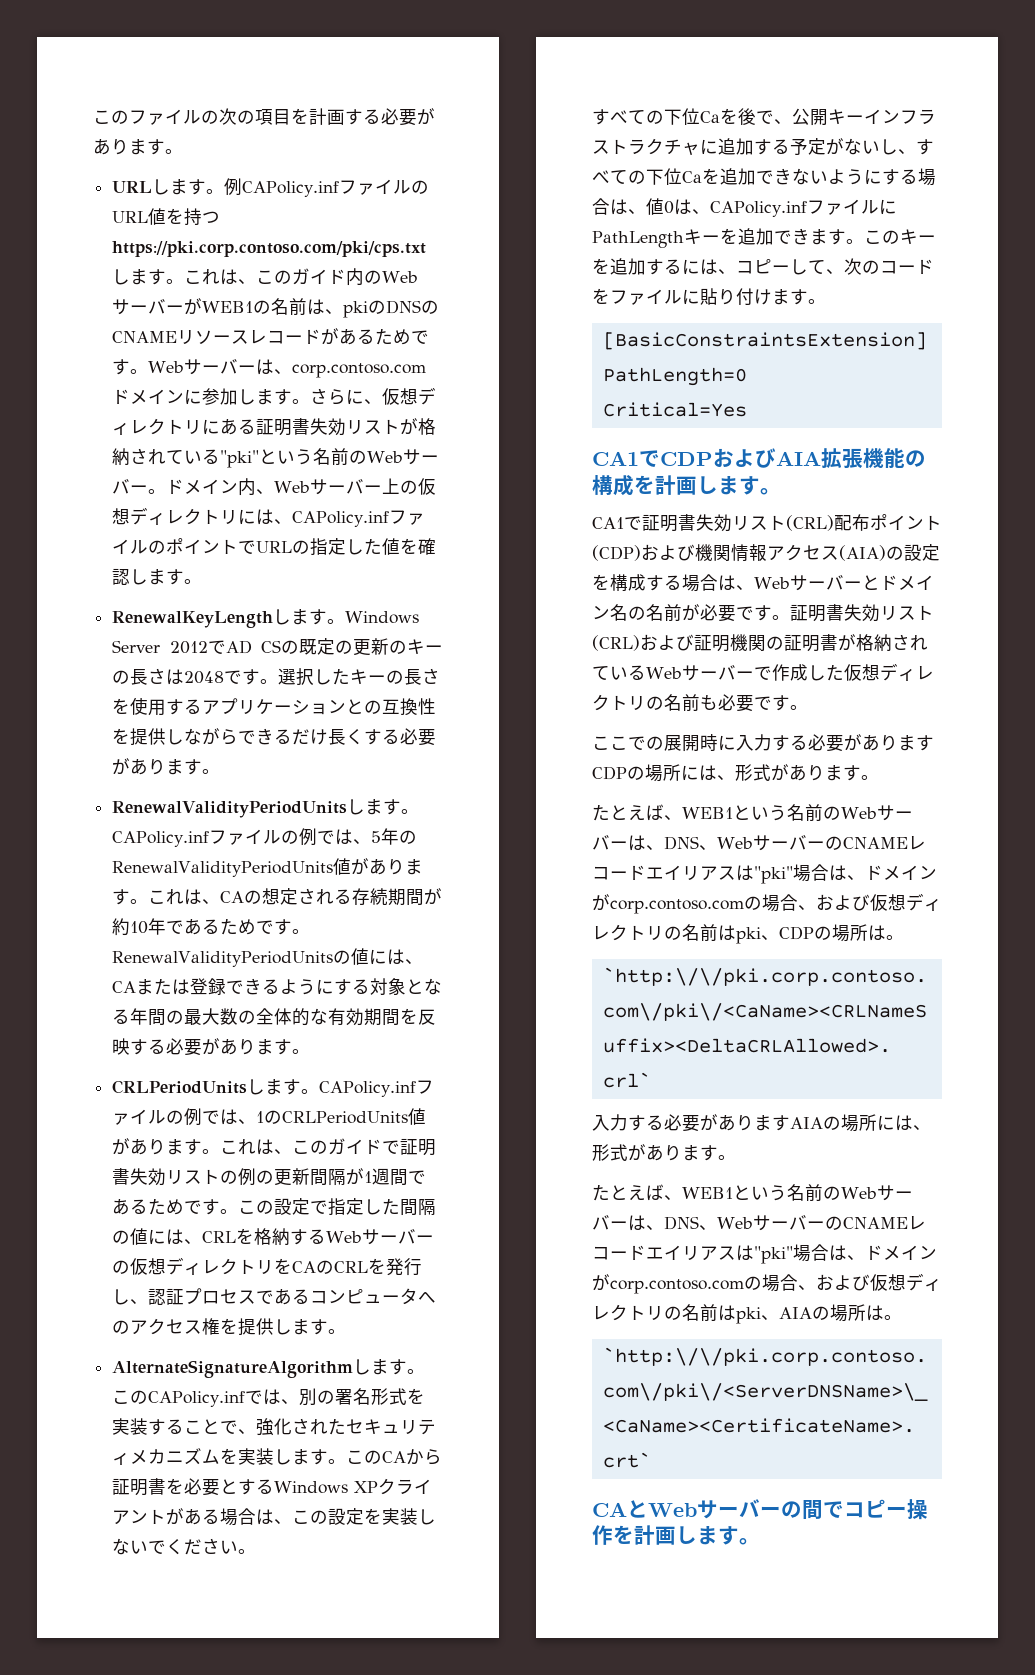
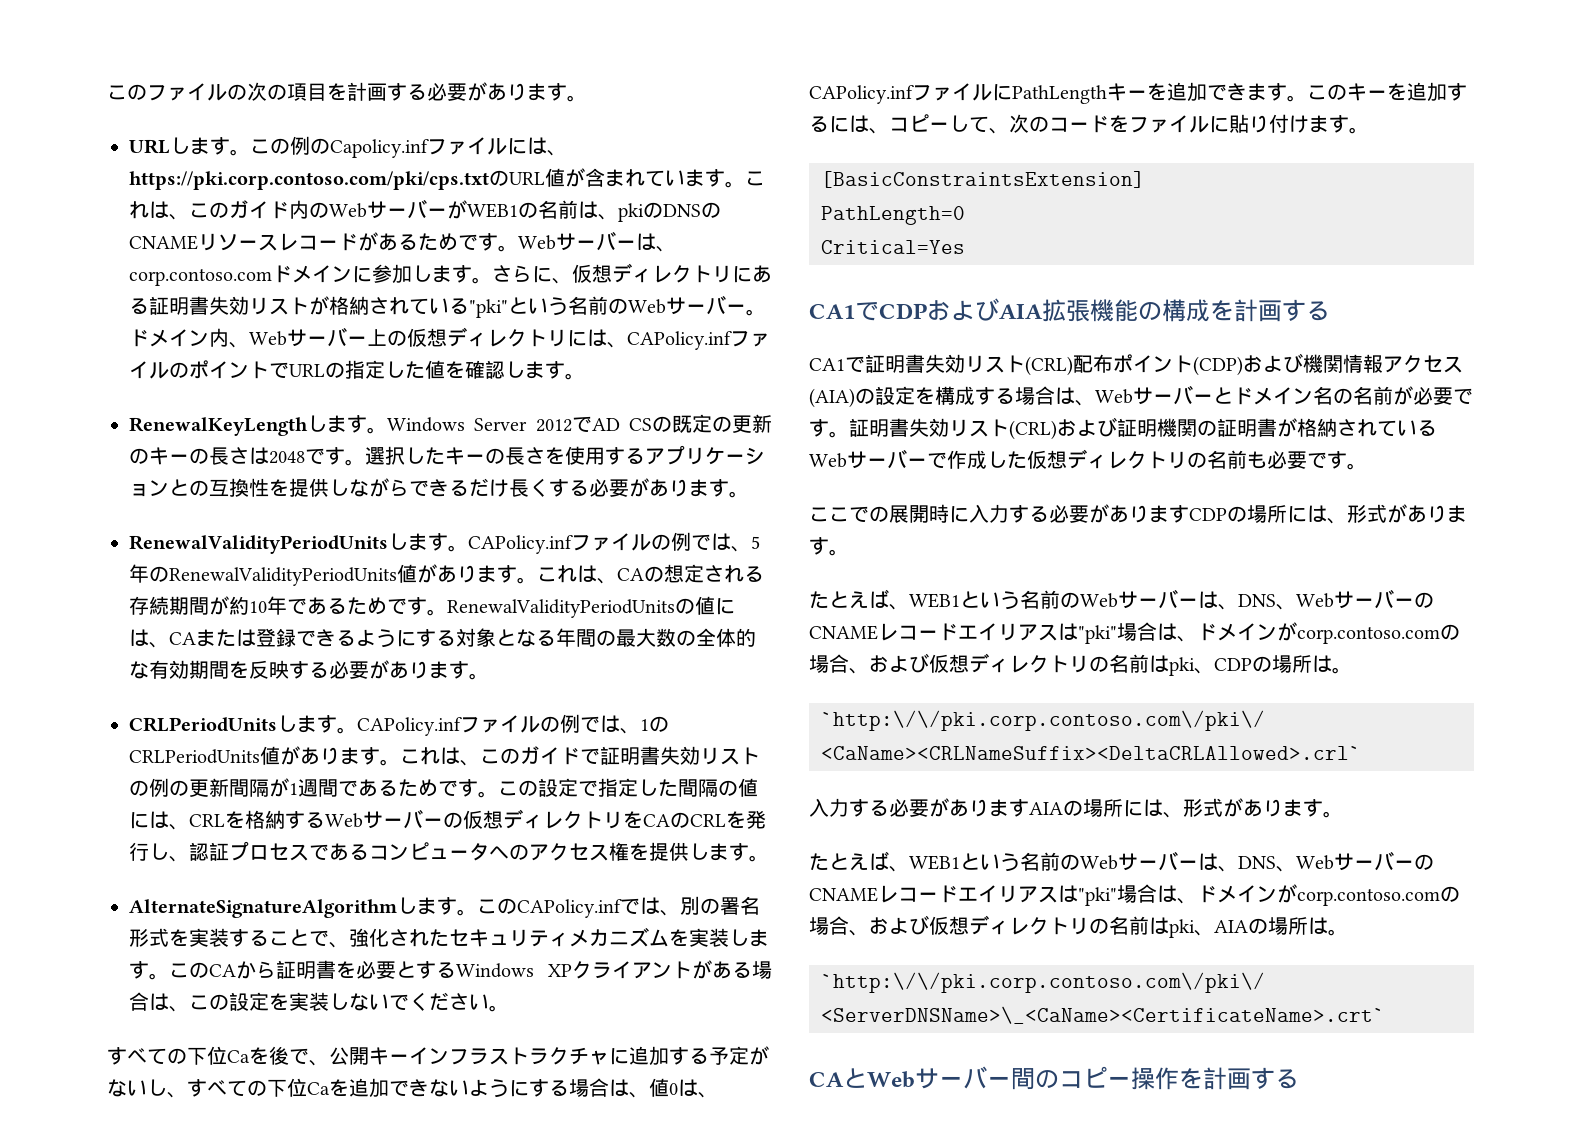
[224,178,430,197] [112,208,221,226] [112,241,427,257] [112,269,131,285] 例CAPolicy.infファイルのURL値を持つhttps://pki.corp.contoso.com/pki/cps.txtし -> [250,136,567,158] [129,168,685,190] この例のCapolicy.infファイルには、https://pki.corp.contoso.com/pki/cps.txtのURL値が含まれてい
[697,476,781,495] します。 -> [1282,299,1330,321] する
[781,1500,844,1519] の間で -> [1011,1068,1059,1090] 間の
[676,1526,760,1545] します。 -> [1251,1067,1299,1089] する

